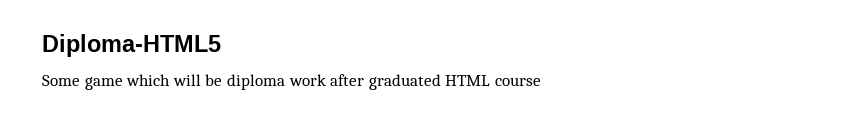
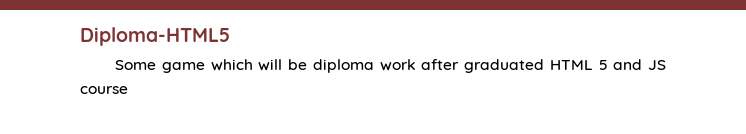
(491, 80) none -> [598,59,666,70] 5 and JS

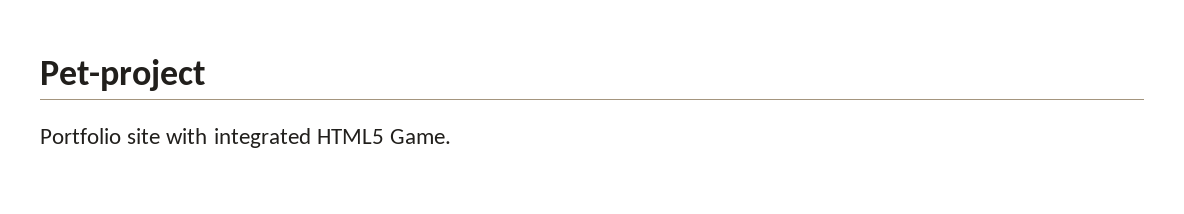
[80,27,230,46] [115,59,666,73] [80,86,128,94] Diploma-HTML5 // Some game which will be diploma work after graduated HTML 5 and JS course -> [40,59,205,91] [40,128,452,148] Pet-project // Portfolio site with integrated HTML5 Game.

